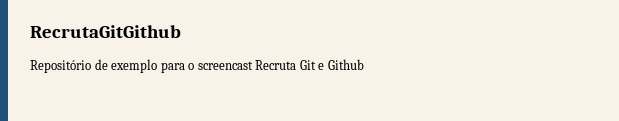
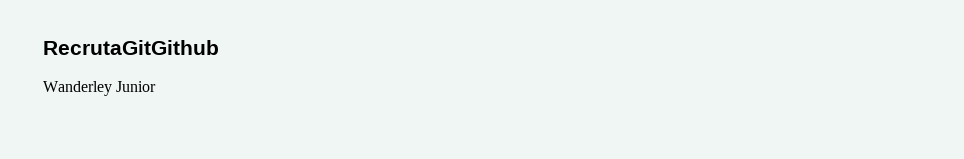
[30,59,364,73] Repositório de exemplo para o screencast Recruta Git e Github -> [43,81,157,96] Wanderley Junior

